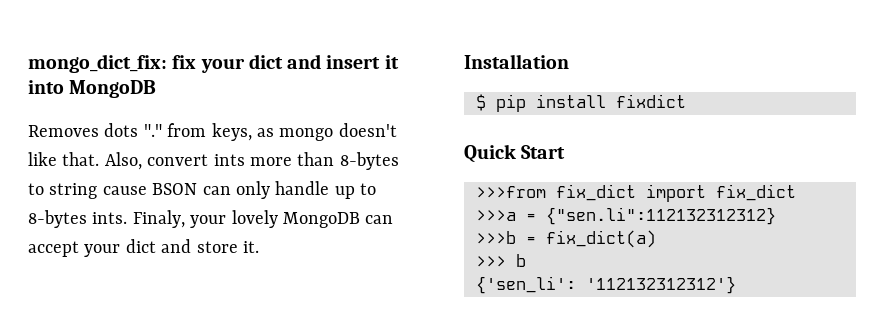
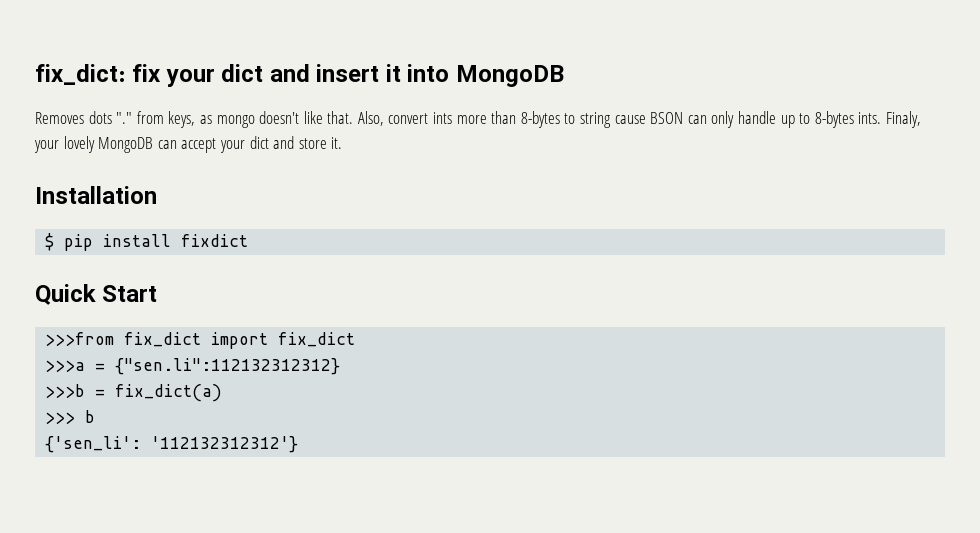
[28,54,167,73] mongo_dict_fix: -> [35,64,126,85] fix_dict:

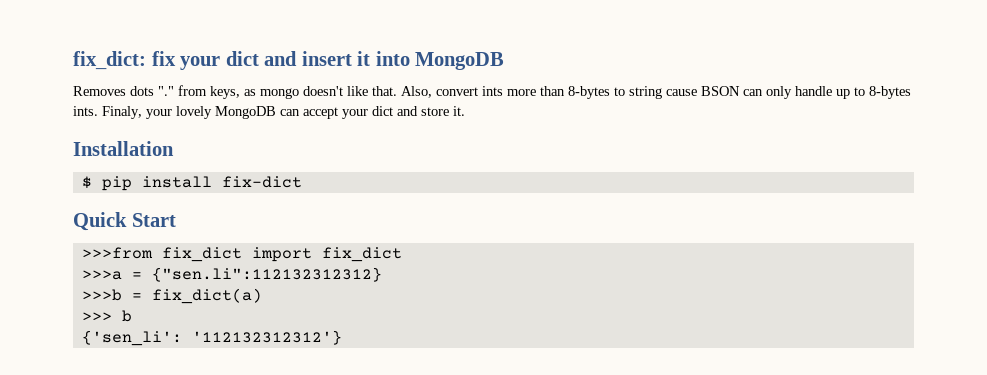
[181,234,249,247] fixdict -> [221,176,302,188] fix-dict

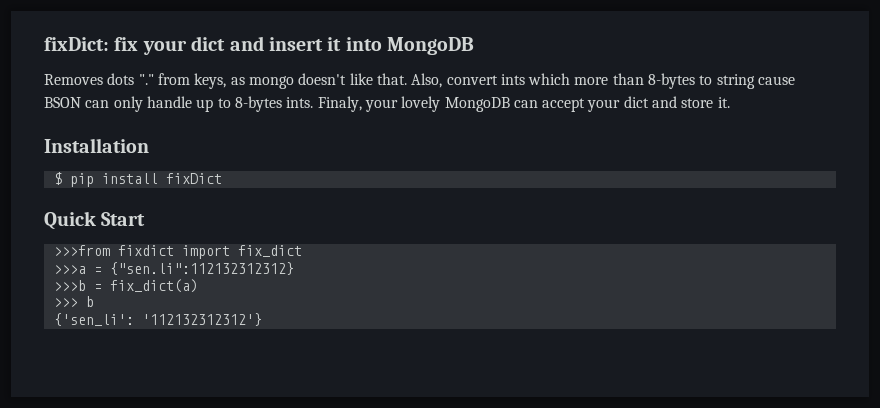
[73,51,146,70] fix_dict: -> [44,37,109,51] fixDict:
(503, 91) none -> [528,73,571,85] which
[221,176,302,188] fix-dict -> [165,173,222,184] fixDict
[161,247,242,262] fix_dict -> [117,245,174,256] fixdict

